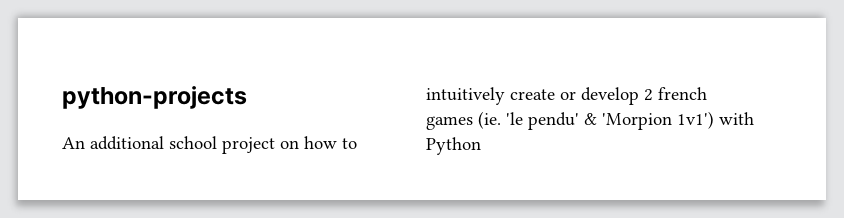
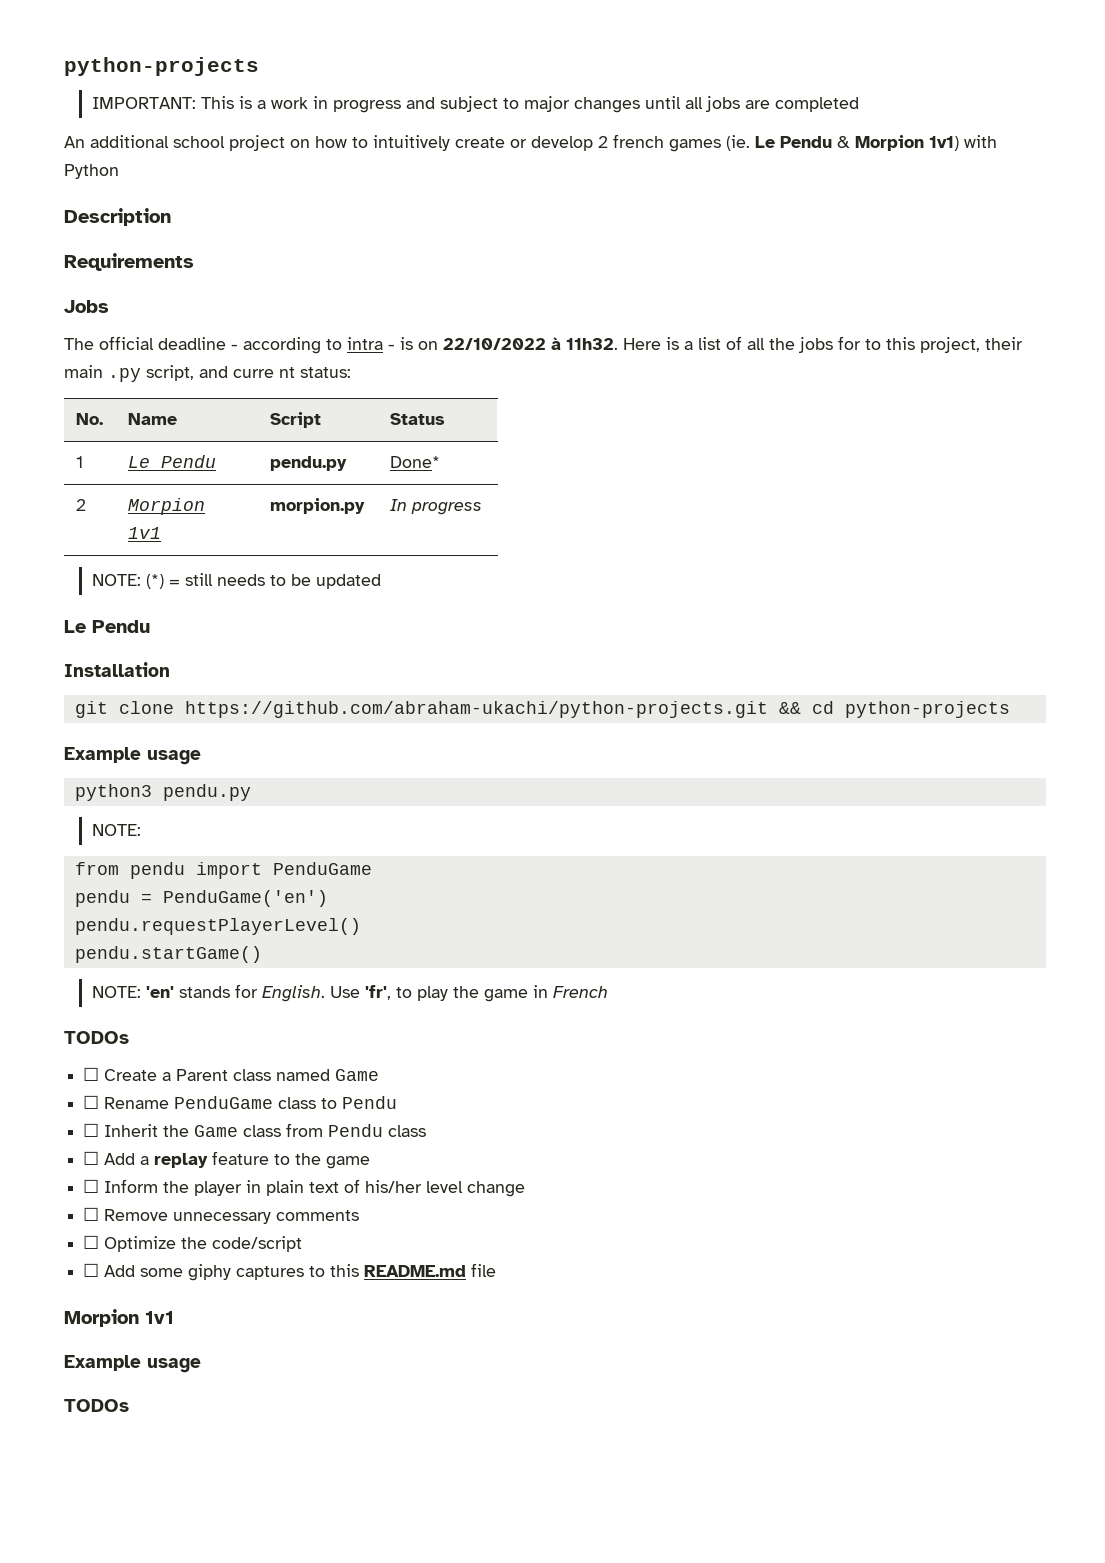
[62,86,247,109] python-projects -> [64,57,259,76] [91,96,859,113] python-projects // IMPORTANT: This is a work in progress and subject to major changes until all jobs are completed
[506,111,754,130] [426,137,481,155] 'le pendu' & 'Morpion 1v1') with Python -> [755,135,997,151] [64,164,119,179] [64,208,171,226] [64,253,194,271] [64,300,109,313] [64,336,1023,354] [64,365,351,382] [76,413,104,425] [128,413,178,425] [270,412,322,428] [390,413,446,425] [76,456,84,468] [128,455,217,468] [270,456,348,471] [390,456,441,468] [76,499,87,511] [128,498,206,515] [128,527,162,539] [270,498,366,514] [390,499,483,515] [91,573,381,589] [64,620,150,633] [64,662,170,677] [74,701,1010,718] [64,747,201,765] [74,784,251,801] [91,824,141,836] [74,862,372,879] [74,890,328,907] [74,918,361,935] [74,946,262,963] [91,984,608,1002] [64,1031,129,1044] [83,1067,380,1081] [83,1095,398,1109] [83,1123,427,1137] [83,1151,371,1169] [83,1179,526,1197] [83,1207,360,1224] [83,1235,303,1252] [83,1263,497,1281] [64,1309,174,1327] [64,1355,201,1373] [64,1399,129,1412] Le Pendu & Morpion 1v1) with Python // Description // Requirements // Jobs // The official deadline - according to intra - is on 22/10/2022 à 11h32. Here is a list of all the jobs for to this project, their main .py script, and curre nt status: // No. | Name | Script | Status // 1 | Le Pendu | pendu.py | Done* // 2 | Morpion 1v1 | morpion.py | In progress // NOTE: (*) = still needs to be updated // Le Pendu // Installation // git clone https://github.com/abraham-ukachi/python-projects.git && cd python-projects // Example usage // python3 pendu.py // NOTE: // from pendu import PenduGame // pendu = PenduGame('en') // pendu.requestPlayerLevel() // pendu.startGame() // NOTE: 'en' stands for English. Use 'fr', to play the game in French // TODOs // ☐ Create a Parent class named Game // ☐ Rename PenduGame class to Pendu // ☐ Inherit the Game class from Pendu class // ☐ Add a replay feature to the game // ☐ Inform the player in plain text of his/her level change // ☐ Remove unnecessary comments // ☐ Optimize the code/script // ☐ Add some giphy captures to this README.md file // Morpion 1v1 // Example usage // TODOs

